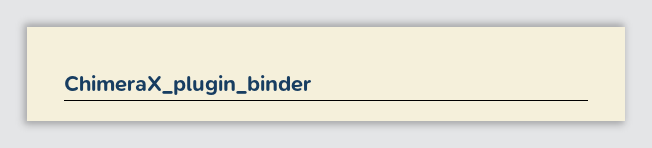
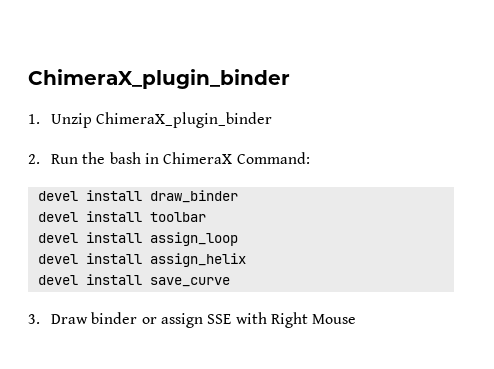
[64,75,312,95] ChimeraX_plugin_binder -> [28,69,290,89] [28,112,273,128] [28,152,310,164] [37,190,238,203] [37,211,206,222] [37,232,238,246] [37,253,246,267] [37,274,230,287] [28,312,357,328] ChimeraX_plugin_binder // 1. Unzip ChimeraX_plugin_binder // 2. Run the bash in ChimeraX Command: // devel install draw_binder // devel install toolbar // devel install assign_loop // devel install assign_helix // devel install save_curve // 3. Draw binder or assign SSE with Right Mouse

